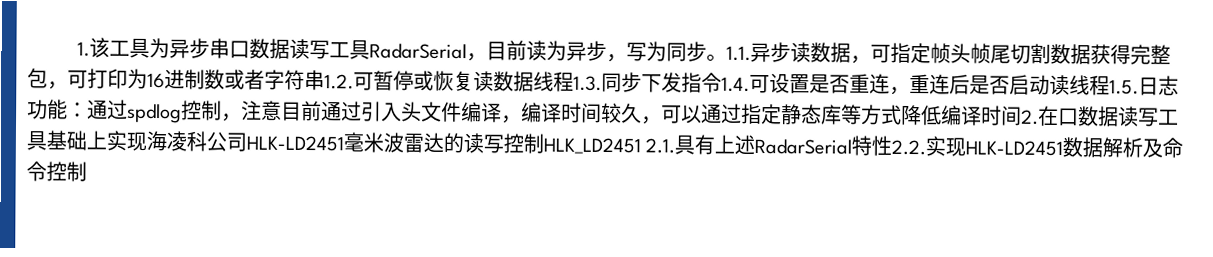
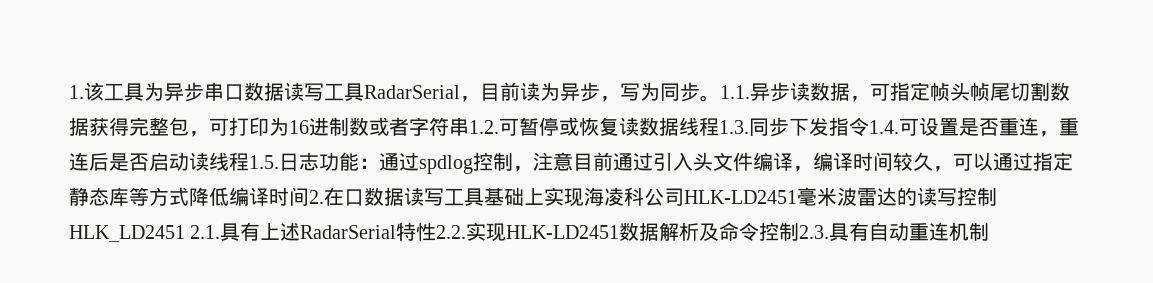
(87, 171) none -> [799,222,990,241] 2.3.具有自动重连机制

